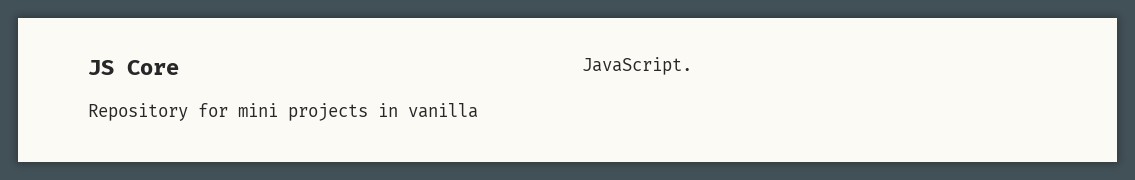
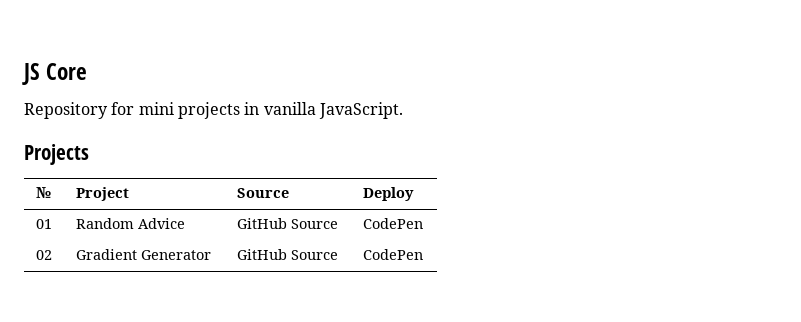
(692, 66) none -> [24,144,89,165] [35,187,51,198] [75,187,129,201] [236,188,289,198] [362,187,414,201] [35,219,52,229] [75,218,185,229] [236,218,338,229] [362,218,423,229] [35,250,52,260] [75,249,211,260] [236,249,338,260] [362,249,423,260] // Projects // № | Project | Source | Deploy // 01 | Random Advice | GitHub Source | CodePen // 02 | Gradient Generator | GitHub Source | CodePen

